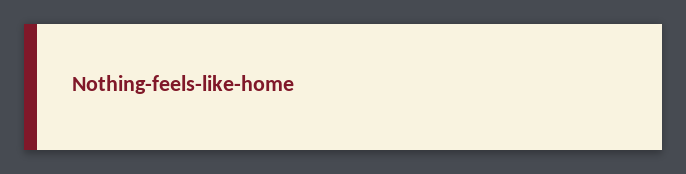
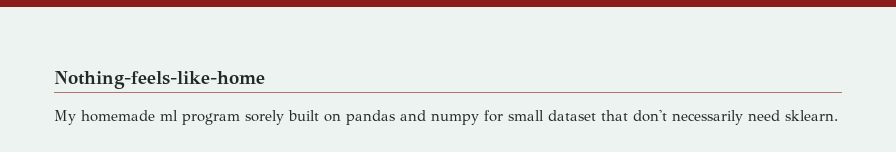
(294, 84) none -> [54,110,838,125] // My homemade ml program sorely built on pandas and numpy for small dataset that don't necessarily need sklearn.

